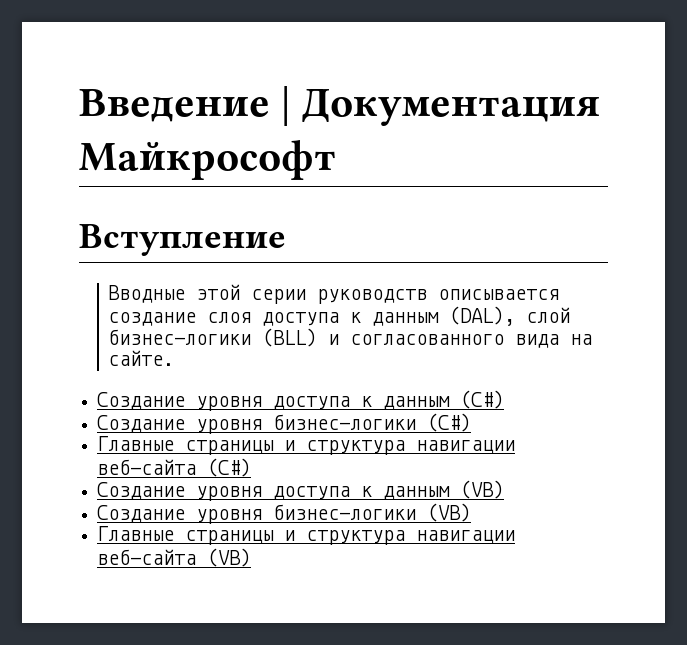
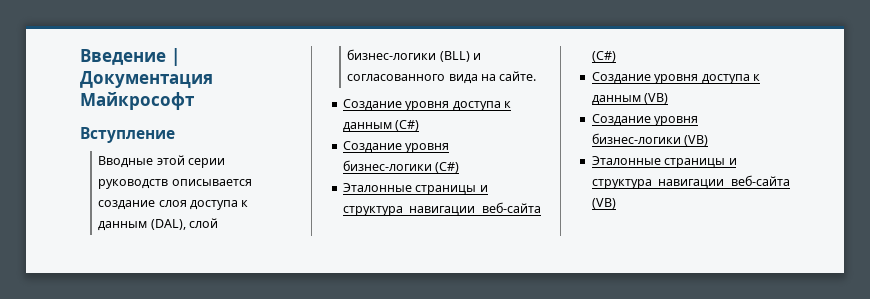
[97,436,175,451] Главные -> [342,183,412,192] Эталонные
[97,526,175,541] Главные -> [591,156,661,165] Эталонные

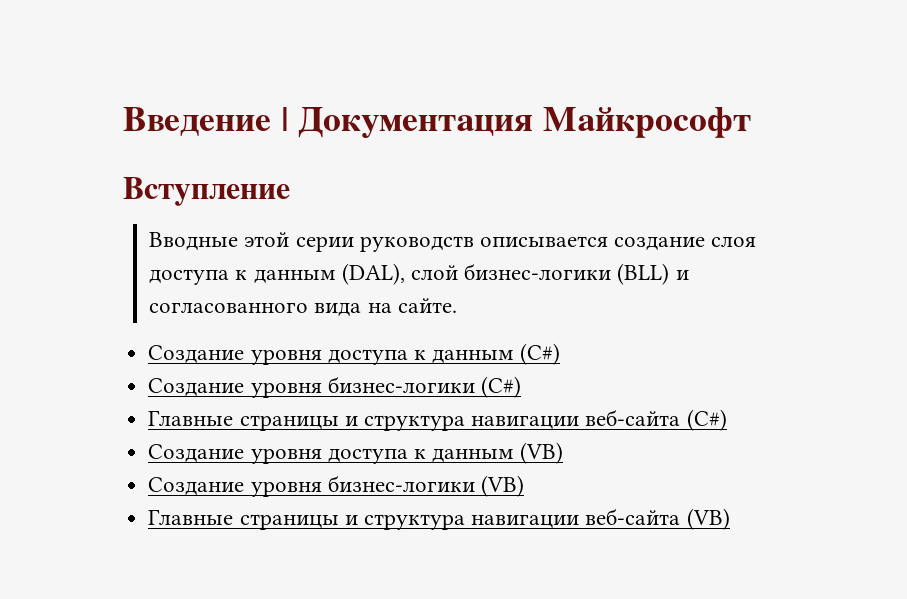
[342,183,412,192] Эталонные -> [148,410,234,426] Главные
[591,156,661,165] Эталонные -> [148,509,234,525] Главные

